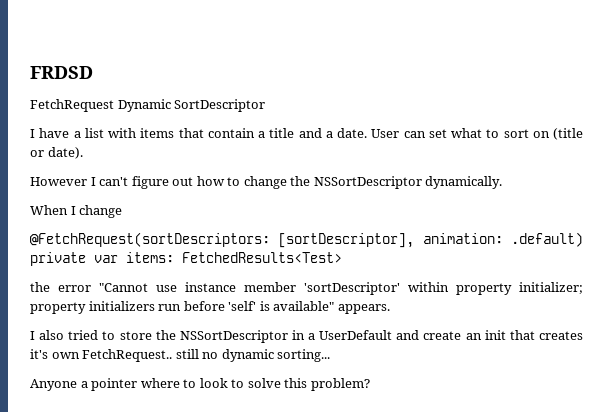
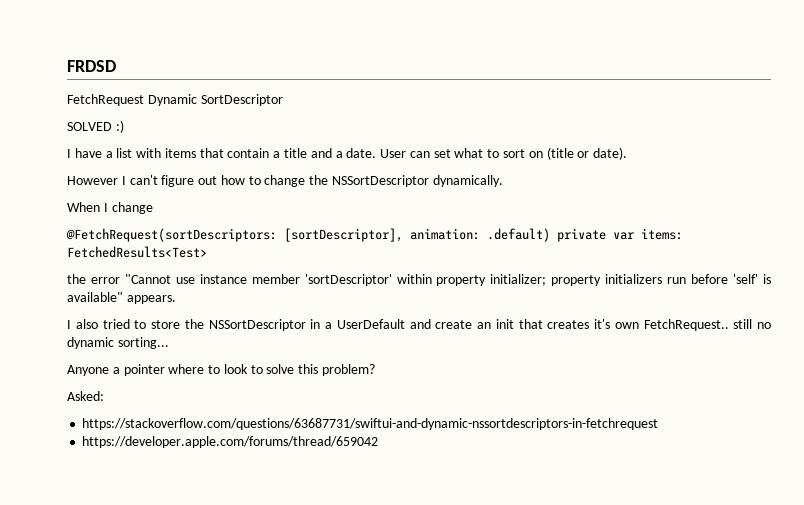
(266, 105) none -> [67,120,124,133] // SOLVED :)
(370, 384) none -> [67,391,104,401] [82,418,659,430] [82,436,379,448] // Asked: // https://stackoverflow.com/questions/63687731/swiftui-and-dynamic-nssortdescriptors-in-fetchrequest // https://developer.apple.com/forums/thread/659042

